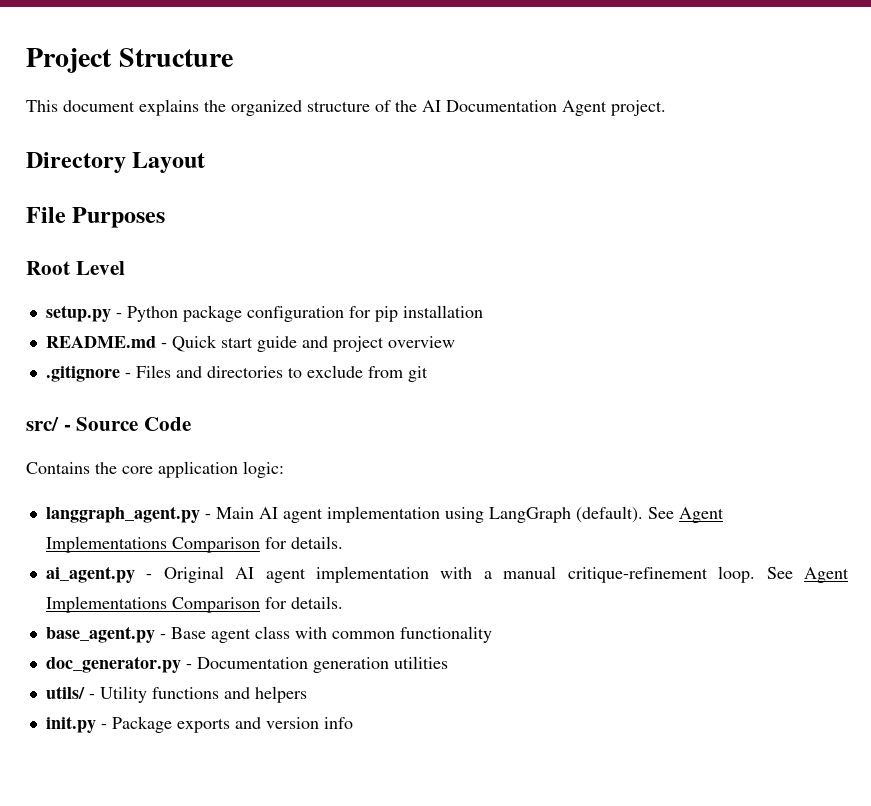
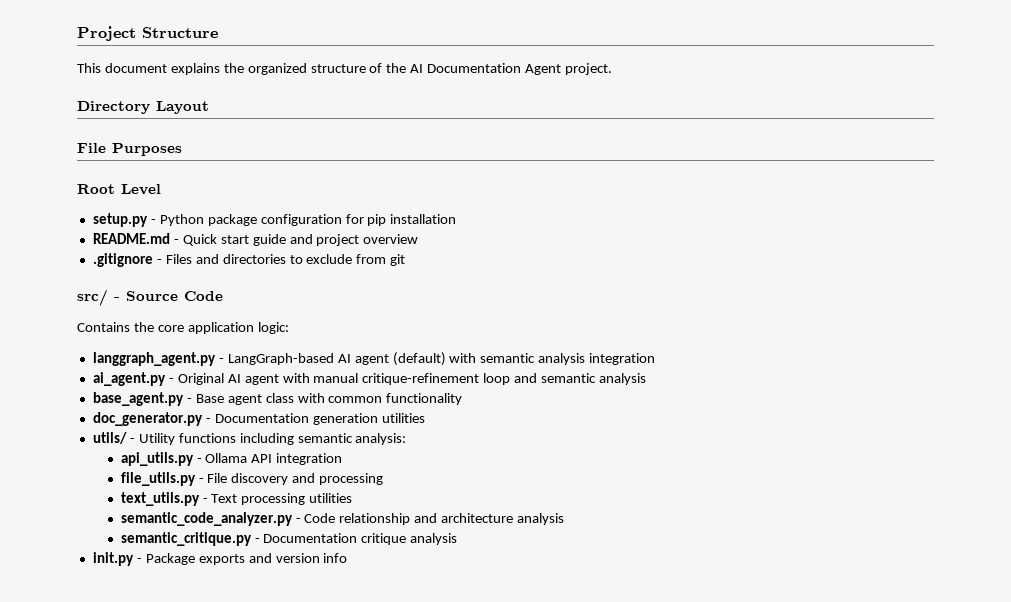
[215,506,724,523] [45,536,343,553] Main AI agent implementation using LangGraph (default). See Agent Implementations Comparison for details. -> [227,352,656,366] LangGraph-based AI agent (default) with semantic analysis integration
[315,566,850,583] [45,596,343,613] implementation with a manual critique-refinement loop. See Agent Implementations Comparison for details. -> [282,373,647,385] with manual critique-refinement loop and semantic analysis
[223,686,307,703] and helpers -> [239,433,407,445] [120,452,343,466] [120,472,384,486] [120,492,353,506] [120,512,565,526] [120,532,458,546] including semantic analysis: // api_utils.py - Ollama API integration // file_utils.py - File discovery and processing // text_utils.py - Text processing utilities // semantic_code_analyzer.py - Code relationship and architecture analysis // semantic_critique.py - Documentation critique analysis

